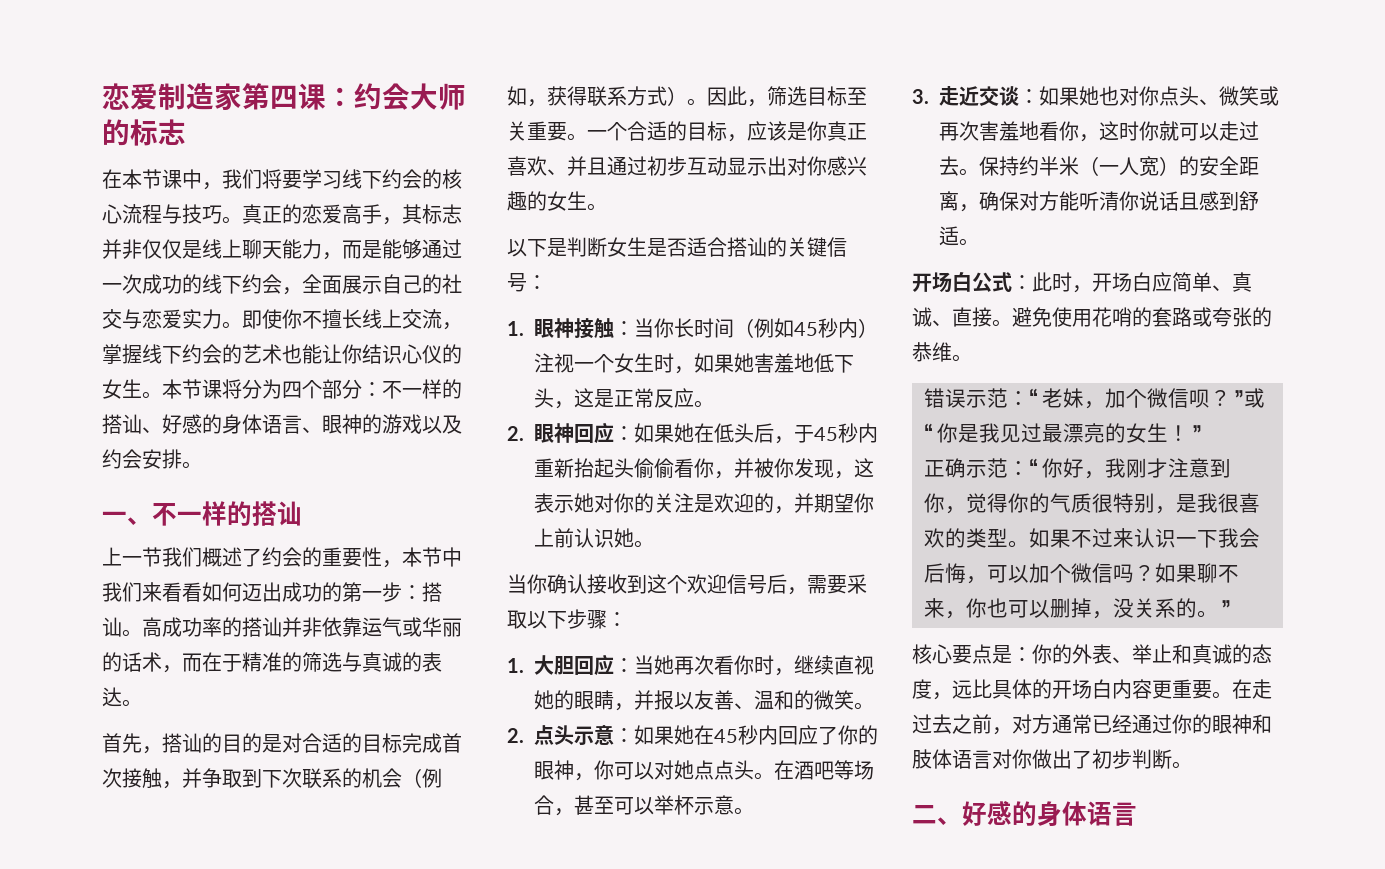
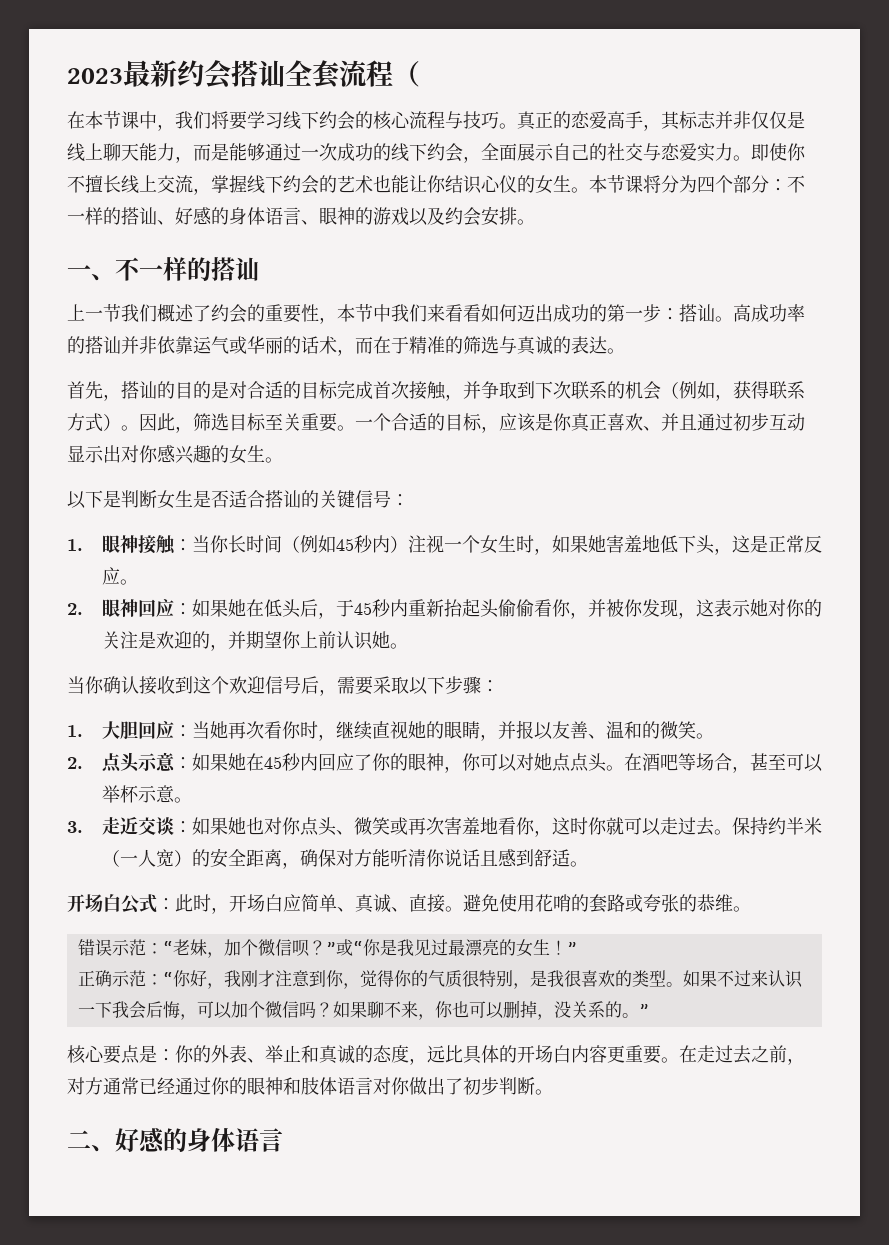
[102,83,466,110] [102,119,186,146] 恋爱制造家第四课：约会大师的标志 -> [67,60,420,89] 2023最新约会搭讪全套流程（

